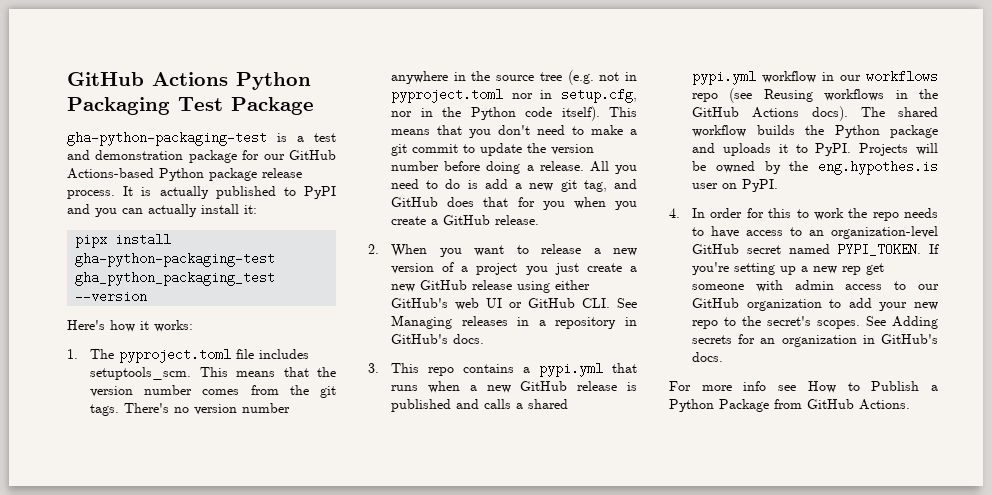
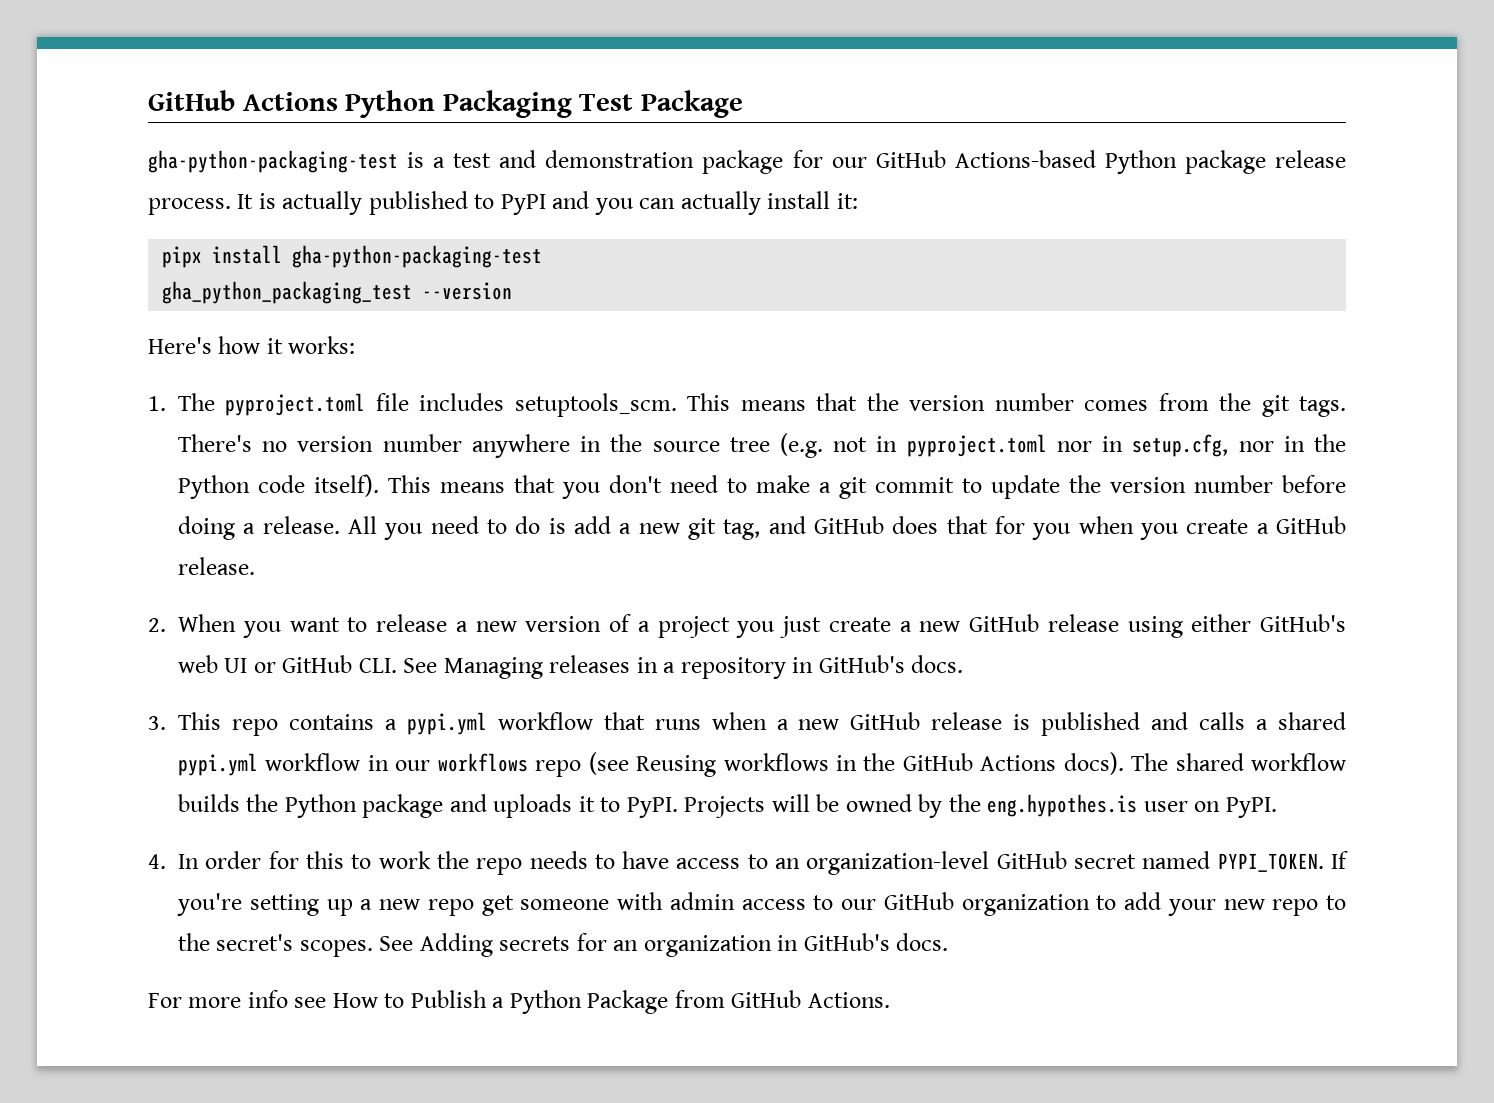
(604, 369) none -> [497,712,593,730] workflow
[842,266,862,275] rep -> [427,899,474,916] repo

